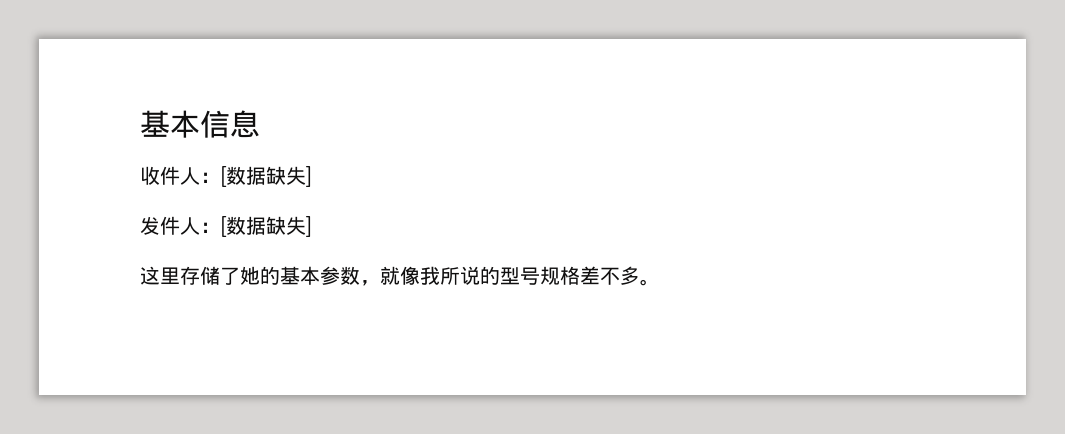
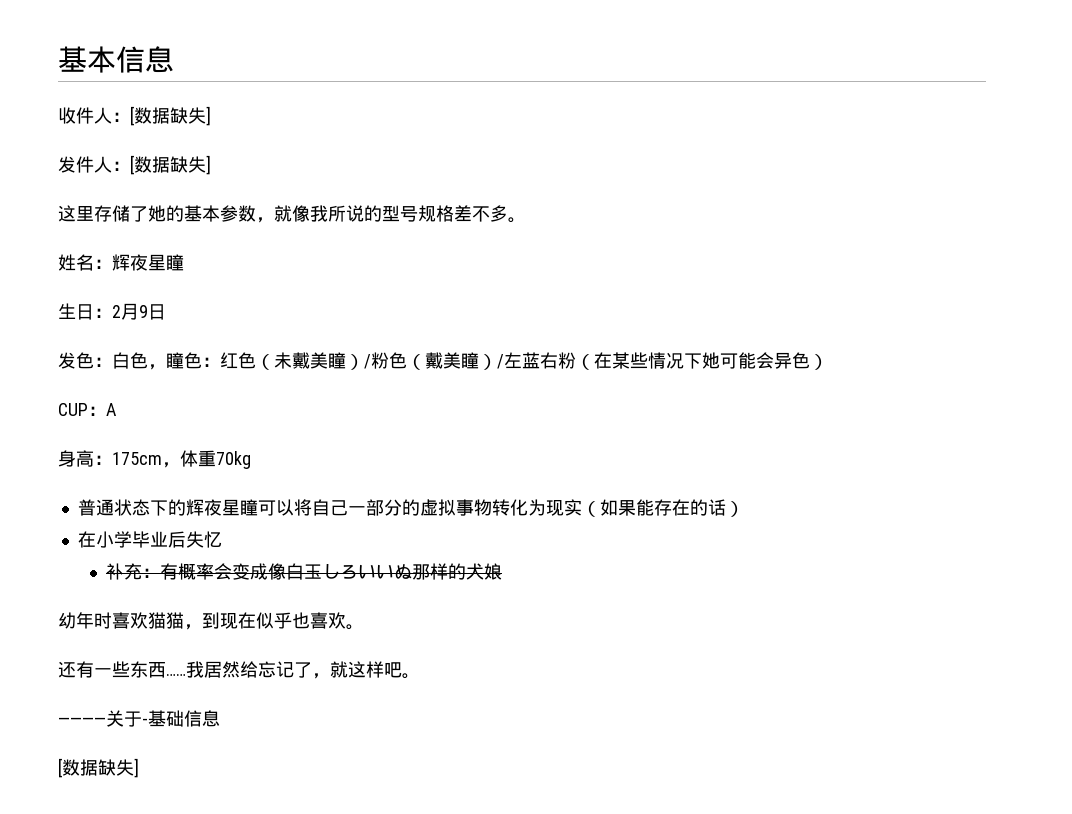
(660, 282) none -> [58,254,184,271] [58,303,166,320] [58,352,828,370] [58,403,117,416] [58,450,251,469] [77,499,744,517] [77,531,222,548] [106,563,503,580] [58,612,364,630] [58,661,420,679] [58,710,220,727] [58,758,139,778] // 姓名：辉夜星瞳 // 生日：2月9日 // 发色：白色，瞳色：红色（未戴美瞳）/粉色（戴美瞳）/左蓝右粉（在某些情况下她可能会异色） // CUP：A // 身高：175cm，体重70kg // 普通状态下的辉夜星瞳可以将自己一部分的虚拟事物转化为现实（如果能存在的话） // 在小学毕业后失忆 // 补充：有概率会变成像白玉しろいいぬ那样的犬娘 // 幼年时喜欢猫猫，到现在似乎也喜欢。 // 还有一些东西……我居然给忘记了，就这样吧。 // ————关于-基础信息 // [数据缺失]

